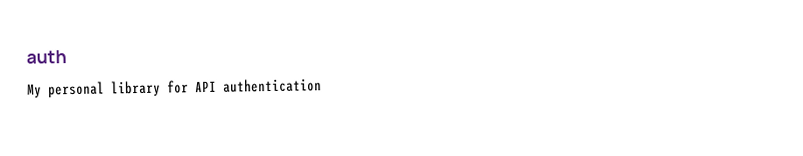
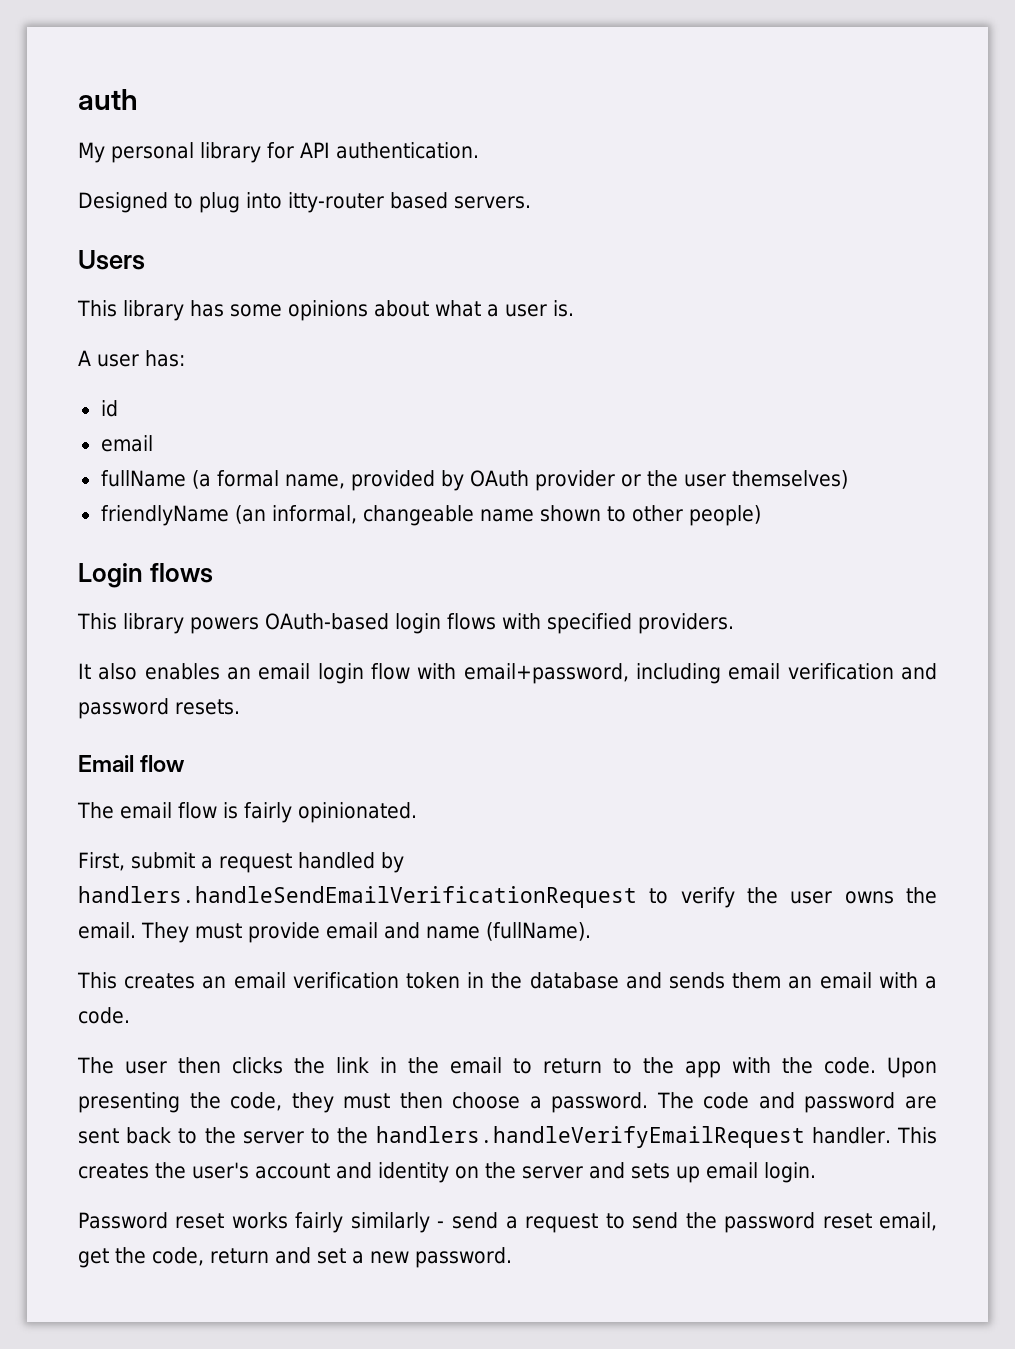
[223,78,322,93] authentication -> [336,142,479,159] [78,192,531,213] [78,250,145,270] [77,300,574,321] [78,350,185,367] [100,400,118,417] [100,435,153,452] [100,470,848,491] [100,505,761,526] [78,563,213,588] [77,613,734,634] [78,663,938,684] [78,698,240,719] [78,755,186,772] [77,802,417,823] [78,852,404,873] [78,886,938,908] [78,922,591,943] [77,972,938,989] [78,1007,130,1024] [77,1057,937,1078] [78,1092,938,1113] [78,1126,937,1148] [78,1162,816,1183] [78,1212,937,1233] [78,1247,512,1268] authentication. // Designed to plug into itty-router based servers. // Users // This library has some opinions about what a user is. // A user has: // id // email // fullName (a formal name, provided by OAuth provider or the user themselves) // friendlyName (an informal, changeable name shown to other people) // Login flows // This library powers OAuth-based login flows with specified providers. // It also enables an email login flow with email+password, including email verification and password resets. // Email flow // The email flow is fairly opinionated. // First, submit a request handled by handlers.handleSendEmailVerificationRequest to verify the user owns the email. They must provide email and name (fullName). // This creates an email verification token in the database and sends them an email with a code. // The user then clicks the link in the email to return to the app with the code. Upon presenting the code, they must then choose a password. The code and password are sent back to the server to the handlers.handleVerifyEmailRequest handler. This creates the user's account and identity on the server and sets up email login. // Password reset works fairly similarly - send a request to send the password reset email, get the code, return and set a new password.

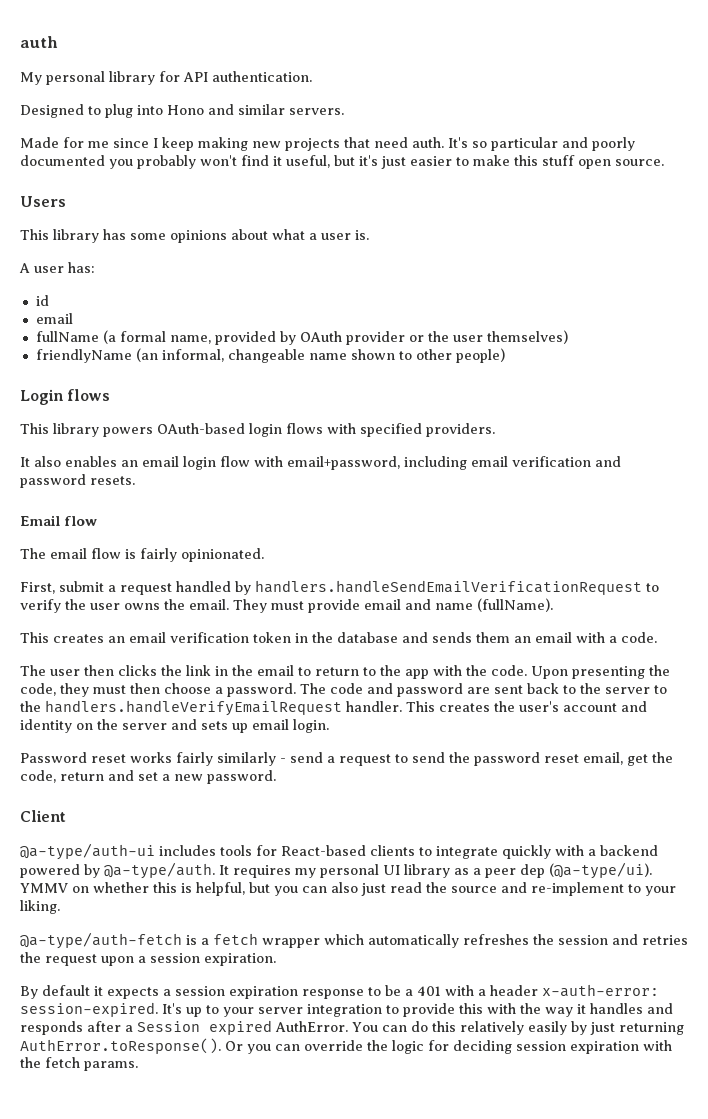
[288,192,531,213] itty-router based servers. -> [167,104,344,115] [20,137,635,151] [20,155,664,169] Hono and similar servers. // Made for me since I keep making new projects that need auth. It's so particular and poorly documented you probably won't find it useful, but it's just easier to make this stuff open source.
(512, 1257) none -> [20,810,66,822] [20,843,658,860] [20,862,652,879] [20,882,676,896] [20,900,60,914] [20,932,688,949] [20,952,276,966] [20,984,659,999] [20,1002,673,1017] [20,1020,684,1035] [20,1038,672,1054] [20,1057,138,1071] // Client // @a-type/auth-ui includes tools for React-based clients to integrate quickly with a backend powered by @a-type/auth. It requires my personal UI library as a peer dep (@a-type/ui). YMMV on whether this is helpful, but you can also just read the source and re-implement to your liking. // @a-type/auth-fetch is a fetch wrapper which automatically refreshes the session and retries the request upon a session expiration. // By default it expects a session expiration response to be a 401 with a header x-auth-error: session-expired. It's up to your server integration to provide this with the way it handles and responds after a Session expired AuthError. You can do this relatively easily by just returning AuthError.toResponse(). Or you can override the logic for deciding session expiration with the fetch params.

